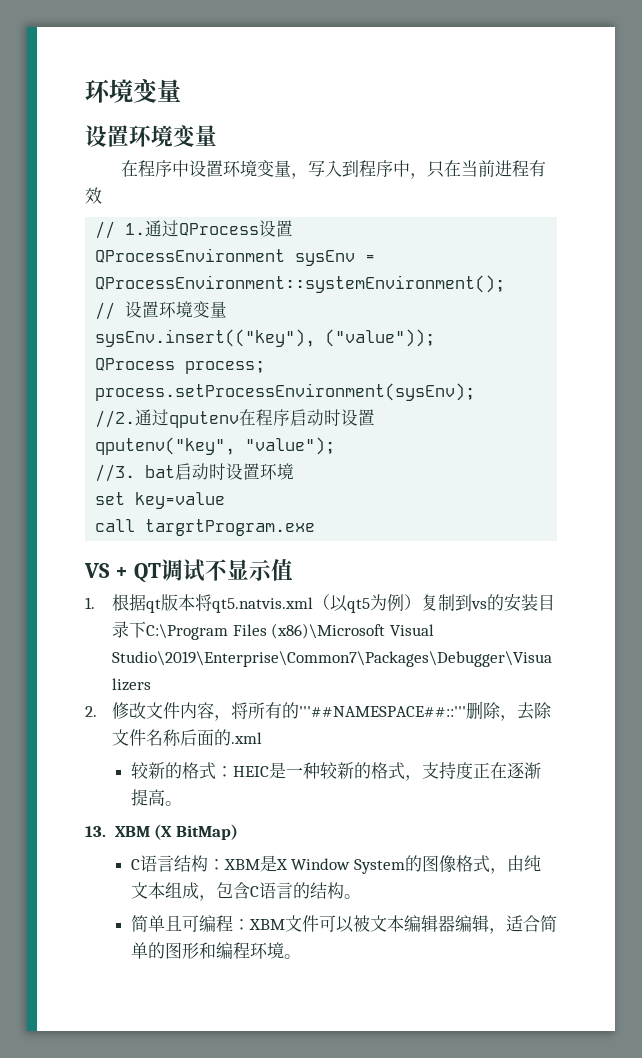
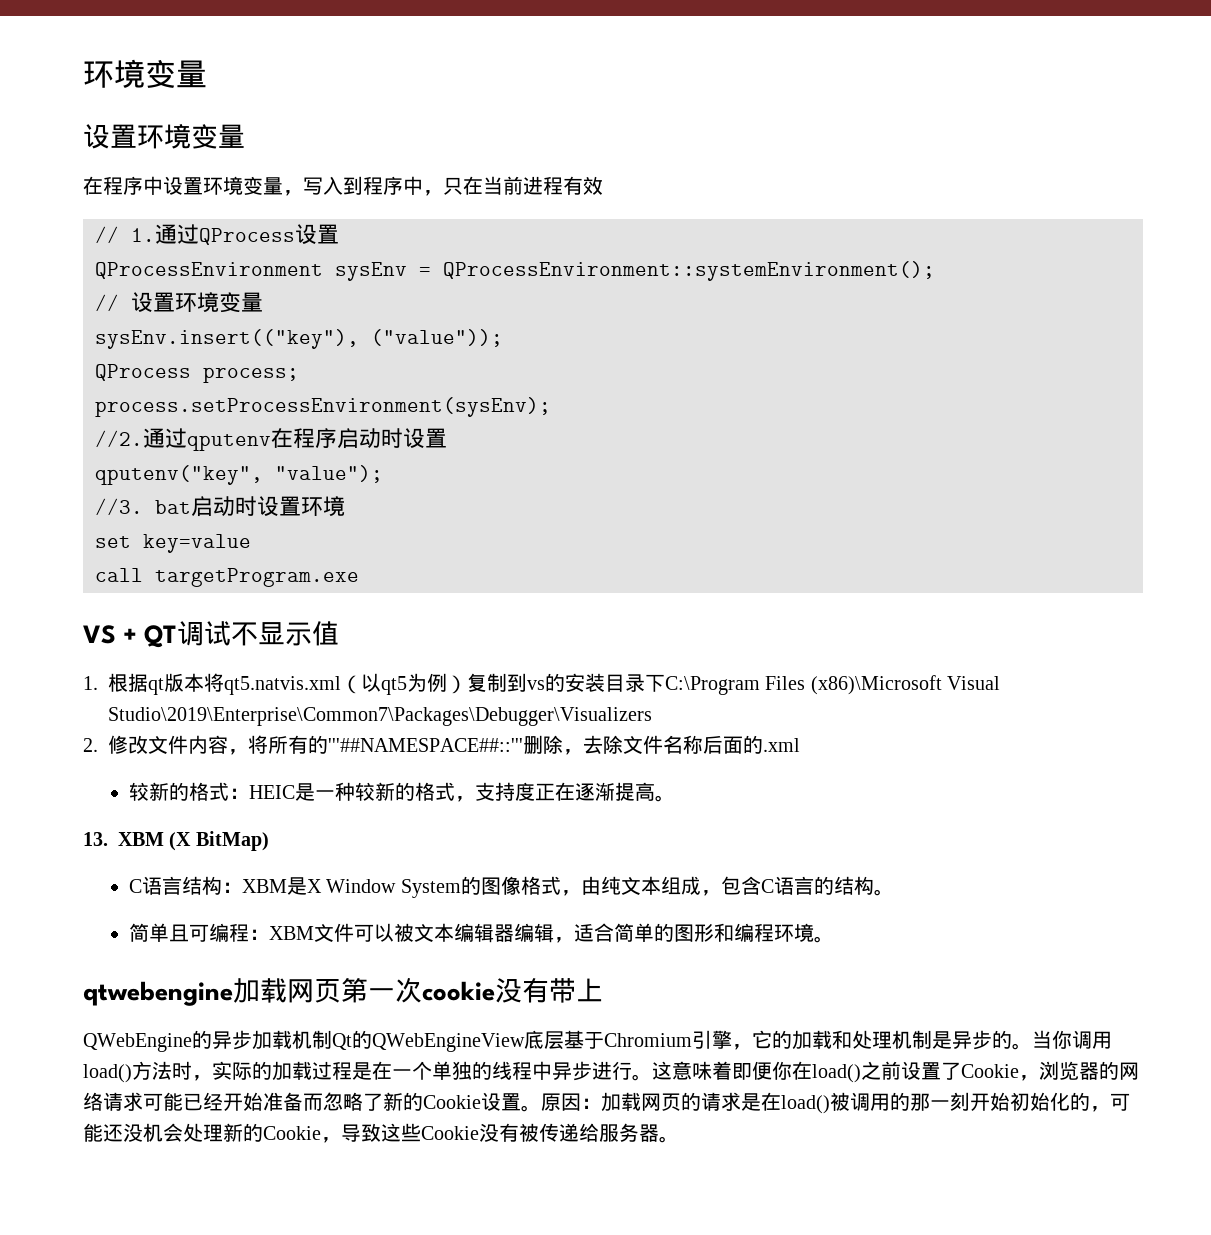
[145,519,316,536] targrtProgram.exe -> [155,568,359,587] targetProgram.exe
(301, 956) none -> [83,977,603,1006] [83,1030,1112,1052] [83,1061,1139,1083] [83,1092,1130,1114] [83,1123,679,1143] // qtwebengine加载网页第一次cookie没有带上 // QWebEngine的异步加载机制Qt的QWebEngineView底层基于Chromium引擎，它的加载和处理机制是异步的。当你调用load()方法时，实际的加载过程是在一个单独的线程中异步进行。这意味着即便你在load()之前设置了Cookie，浏览器的网络请求可能已经开始准备而忽略了新的Cookie设置。原因：加载网页的请求是在load()被调用的那一刻开始初始化的，可能还没机会处理新的Cookie，导致这些Cookie没有被传递给服务器。

